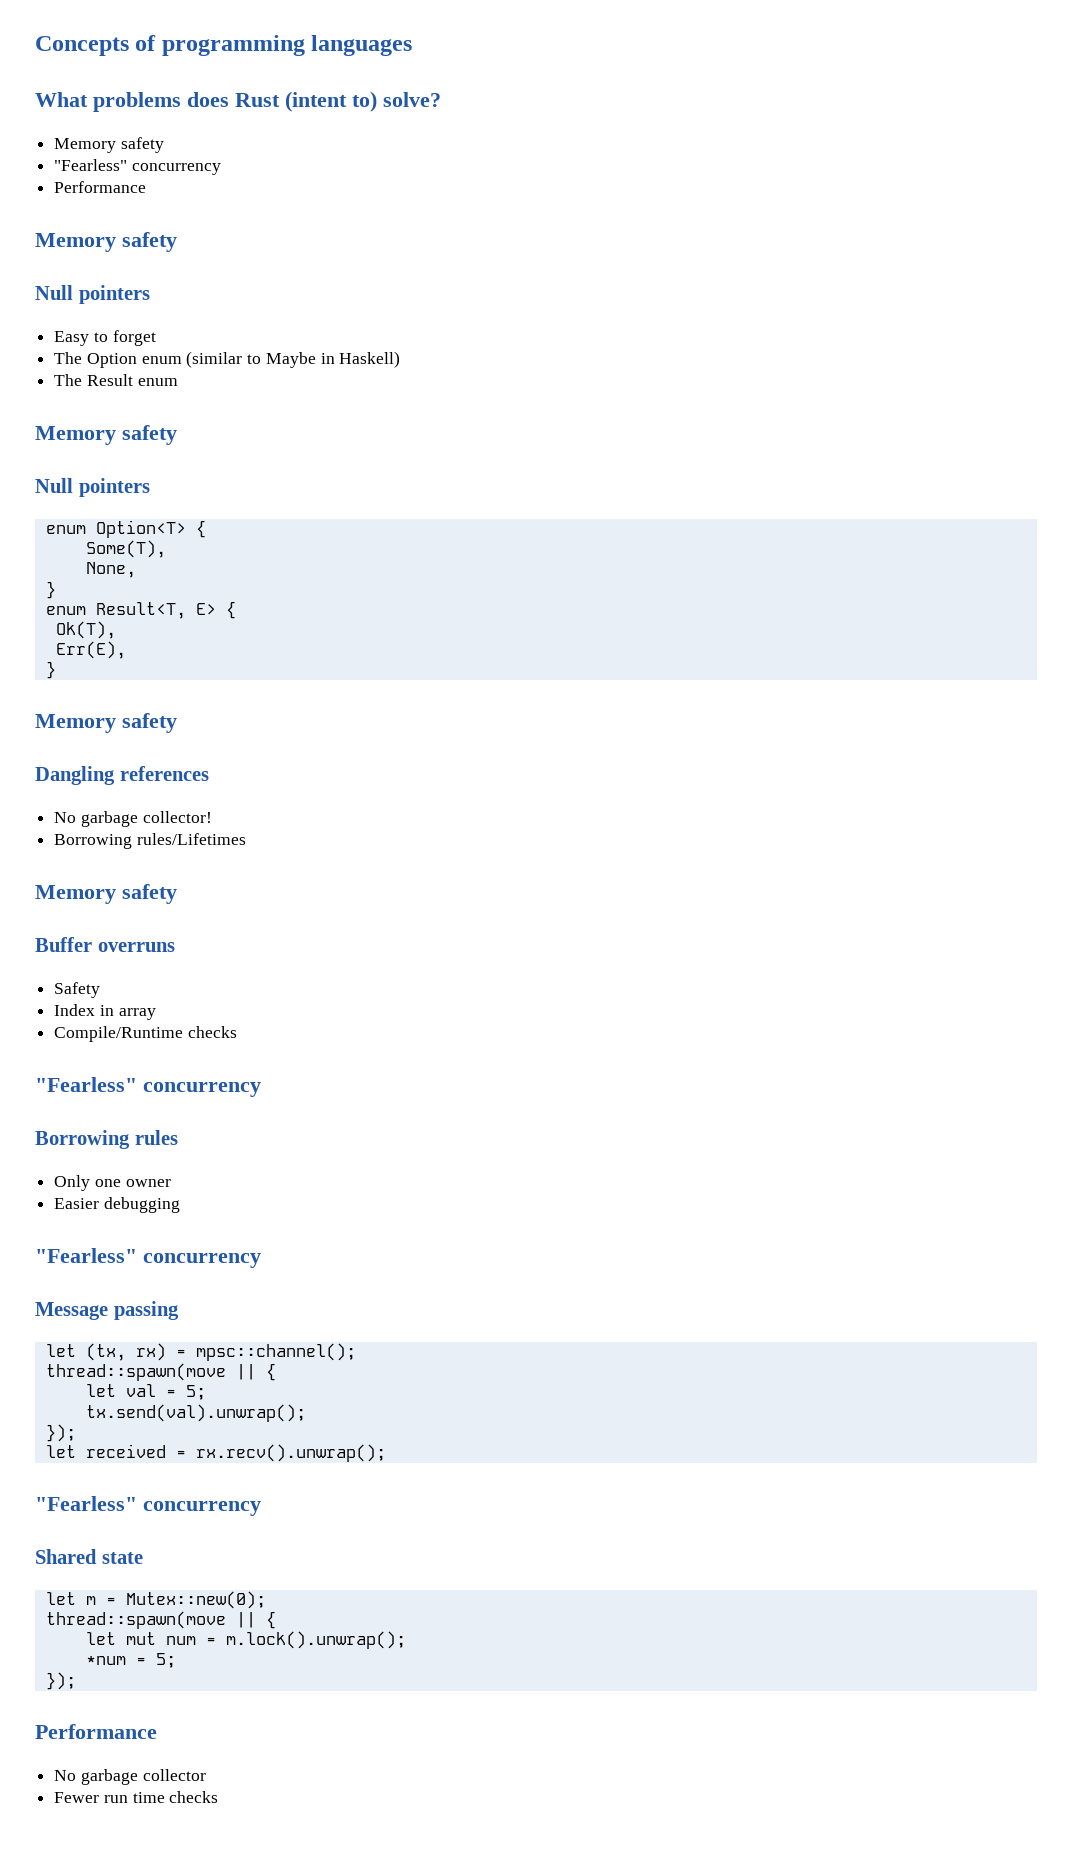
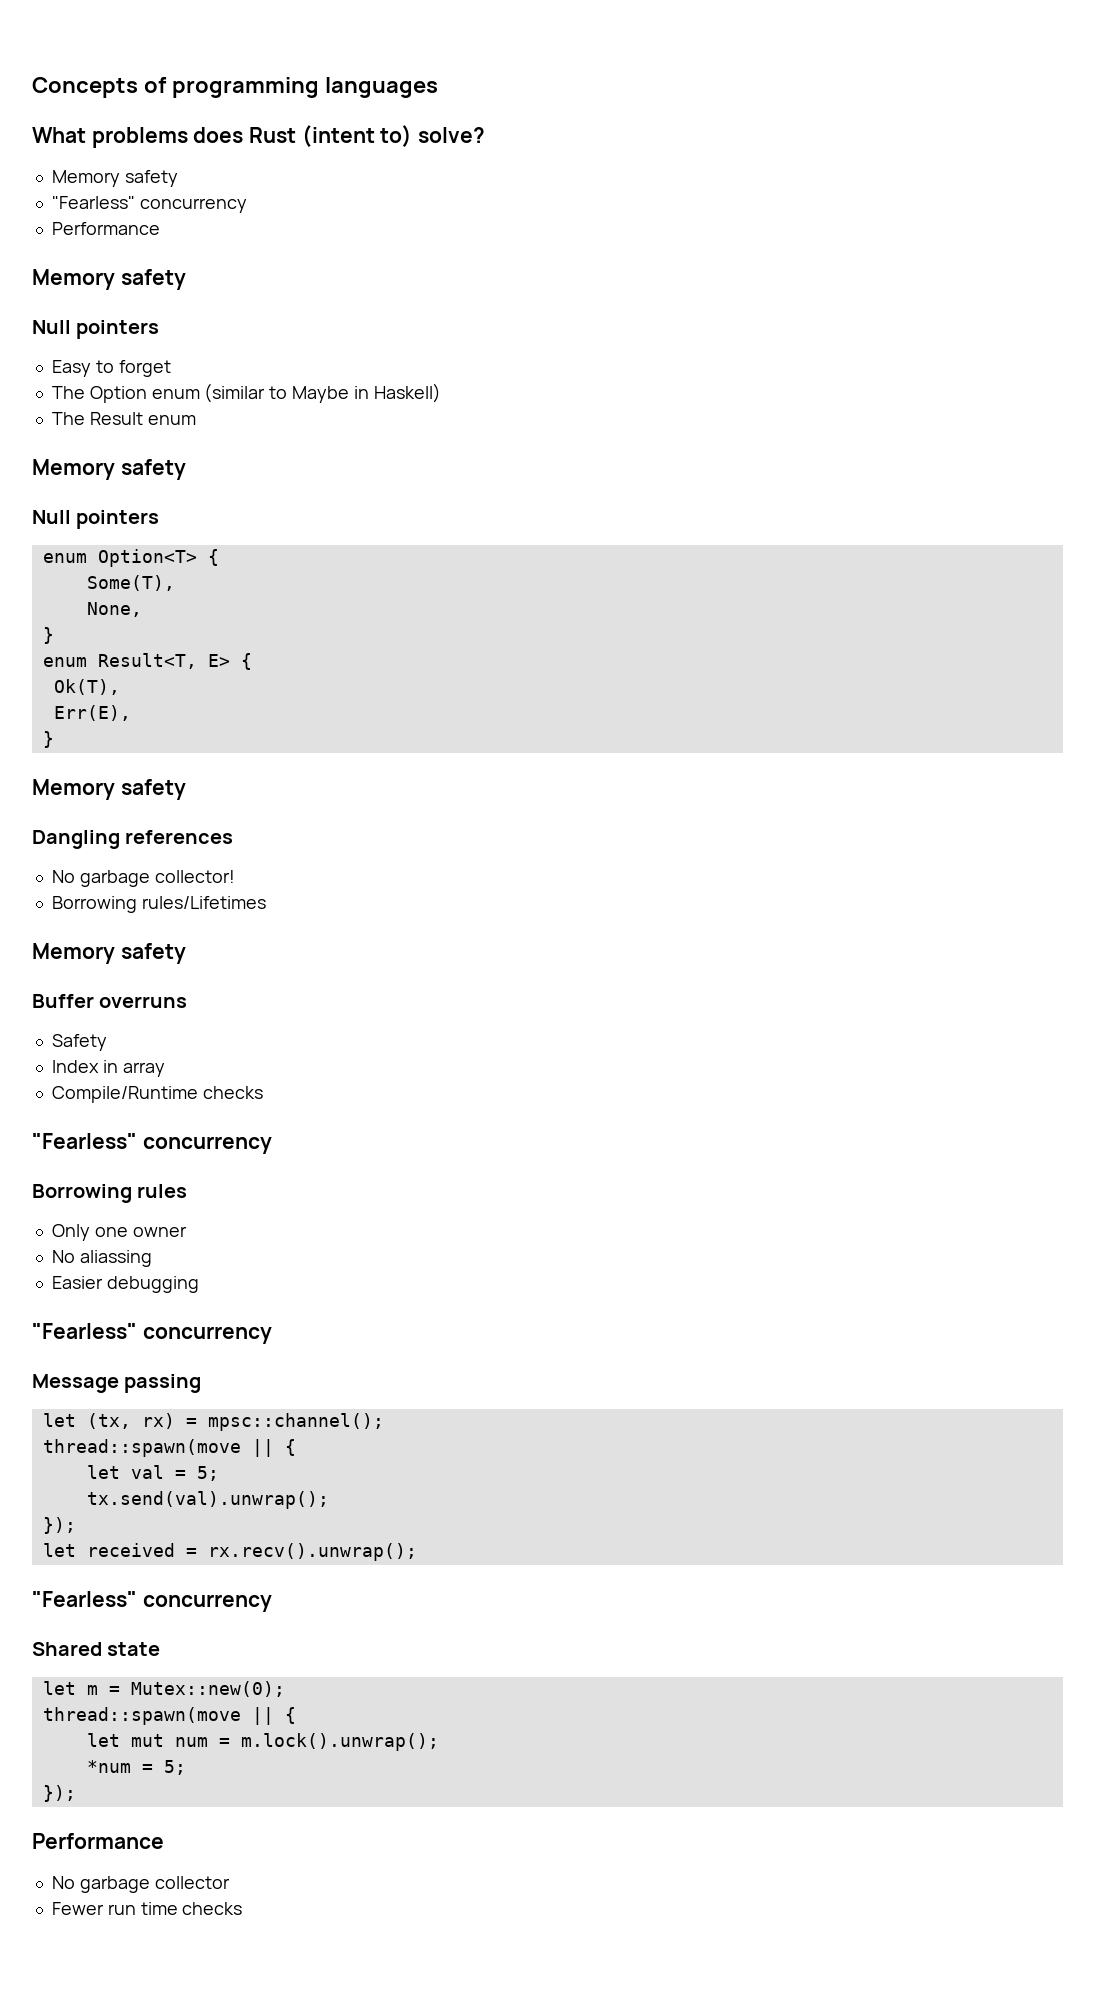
(171, 1183) none -> [51,1250,152,1267] // No aliassing

